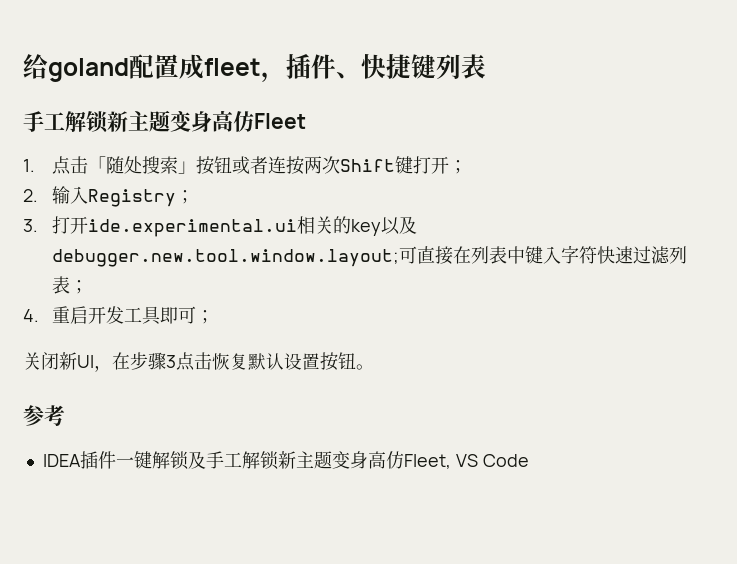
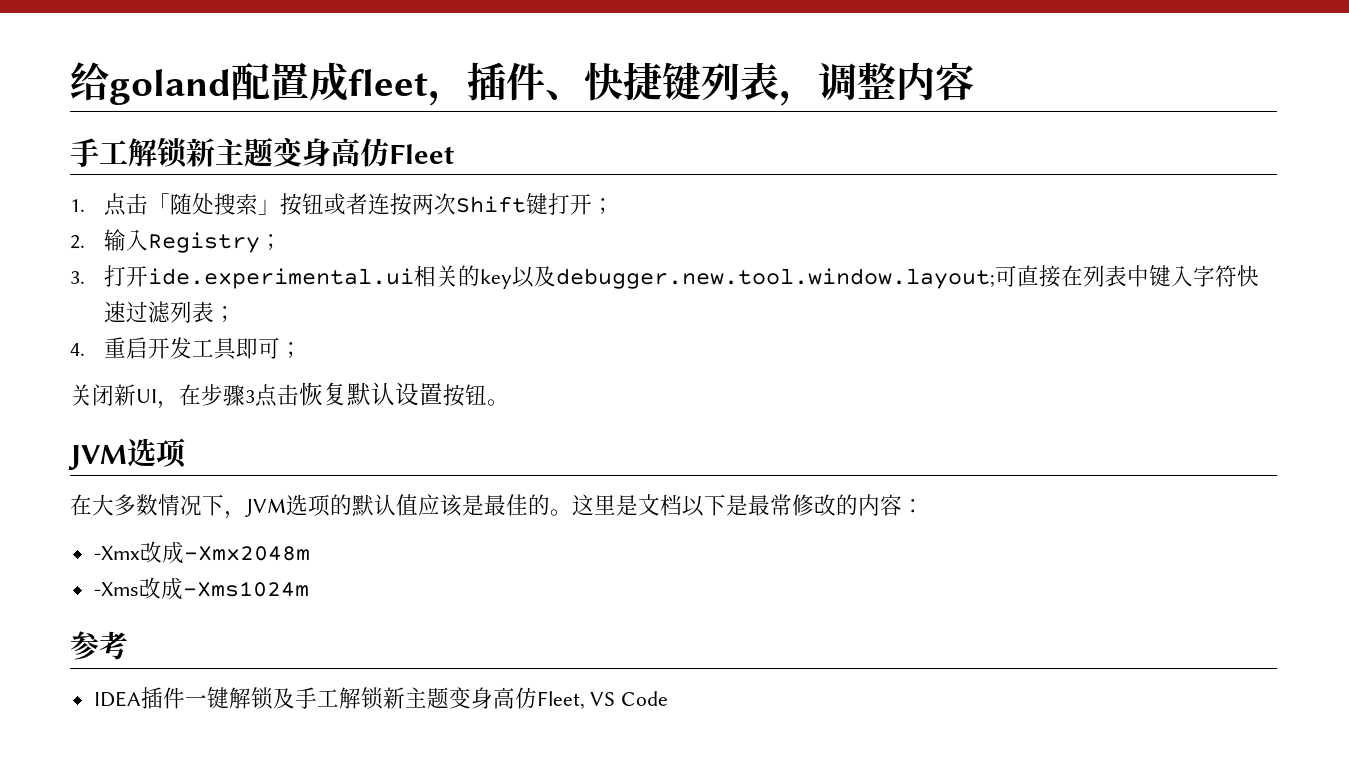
(486, 66) none -> [779,62,974,106] ，调整内容
(374, 367) none -> [68,438,187,470] [70,494,924,519] [93,541,310,564] [93,577,309,600] // JVM选项 // 在大多数情况下，JVM选项的默认值应该是最佳的。这里是文档以下是最常修改的内容： // -Xmx改成-Xmx2048m // -Xms改成-Xms1024m

